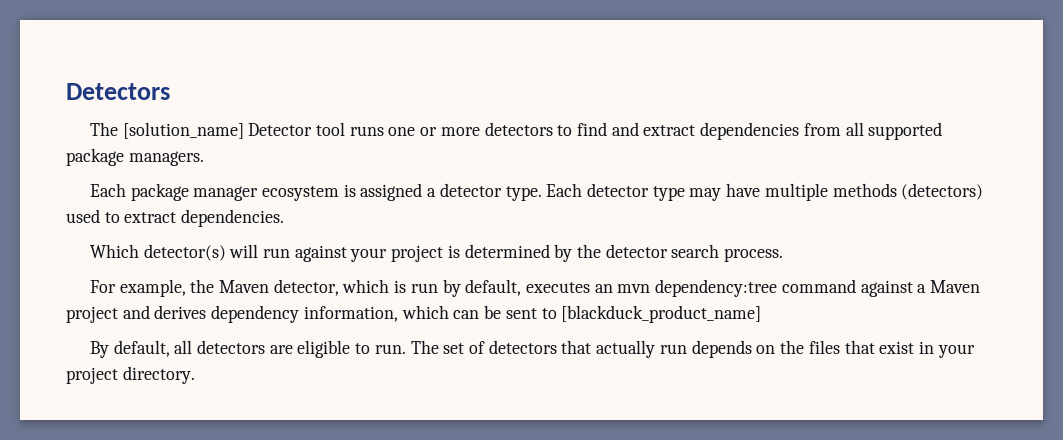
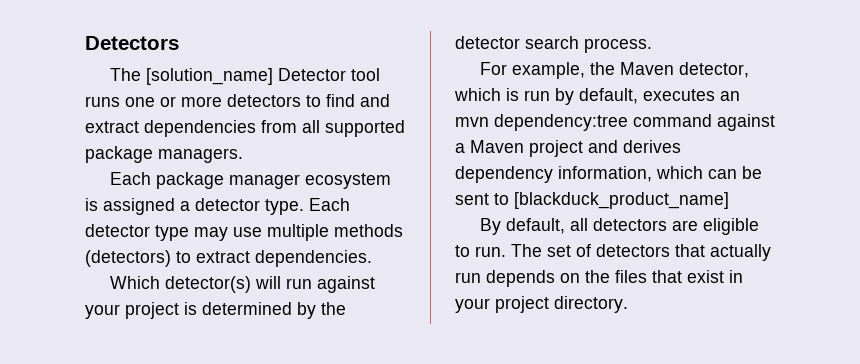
[726,183,761,197] have -> [233,227,262,237] use
[66,209,100,223] used -> (171, 258) none

